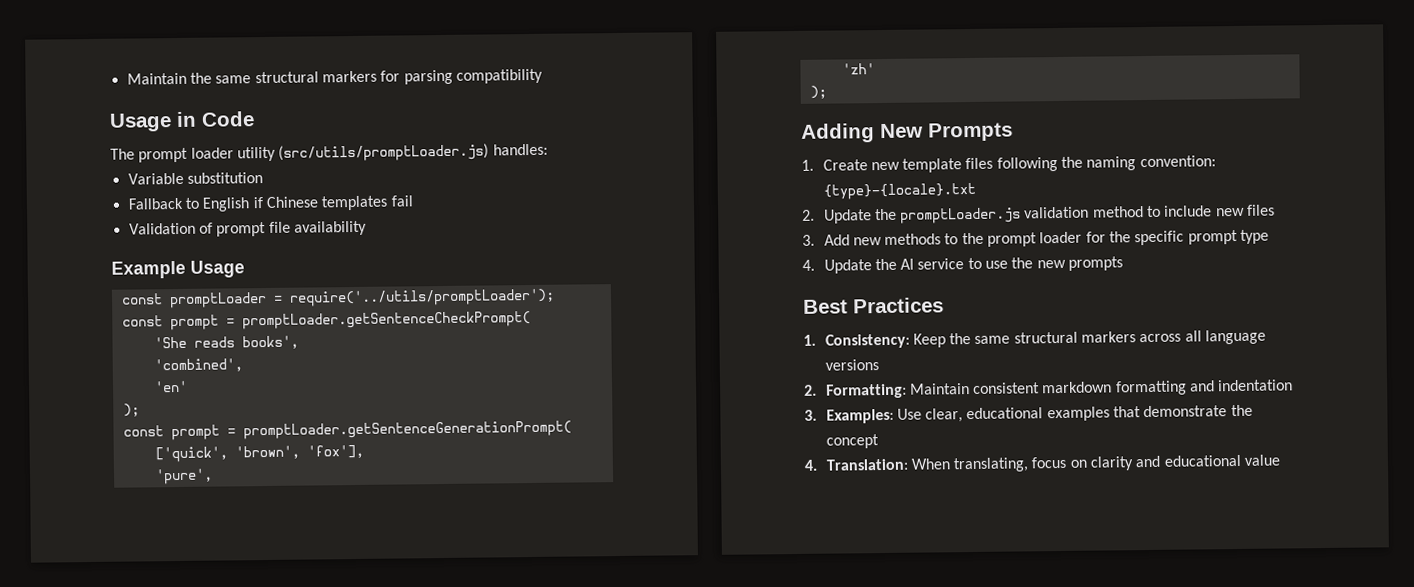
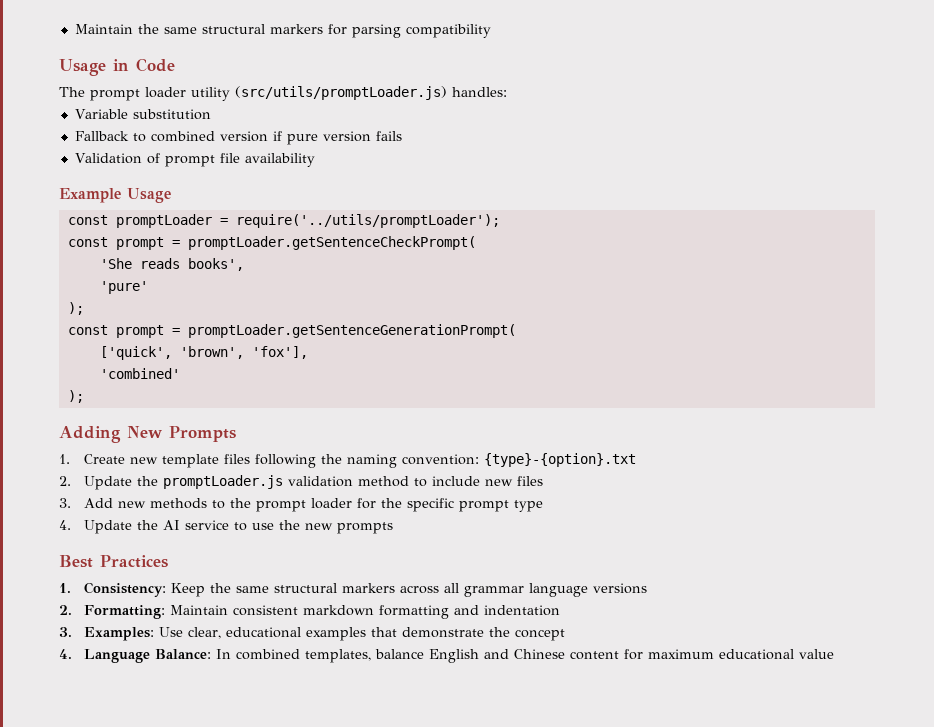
[202,195,413,212] English if Chinese templates fail -> [150,131,402,145] combined version if pure version fails
[153,358,243,373] [153,380,188,393] 'combined', // 'en' -> [99,281,148,294] 'pure'
[154,468,213,485] [841,63,875,75] 'pure', // 'zh' -> [99,368,180,379] 'combined'
[822,182,976,200] {type}-{locale}.txt -> [484,453,637,467] {type}-{option}.txt
(1202, 336) none -> [464,586,525,597] grammar
[825,455,1161,473] Translation: When translating, focus on clarity and -> [84,649,715,663] Language Balance: In combined templates, balance English and Chinese content for maximum

